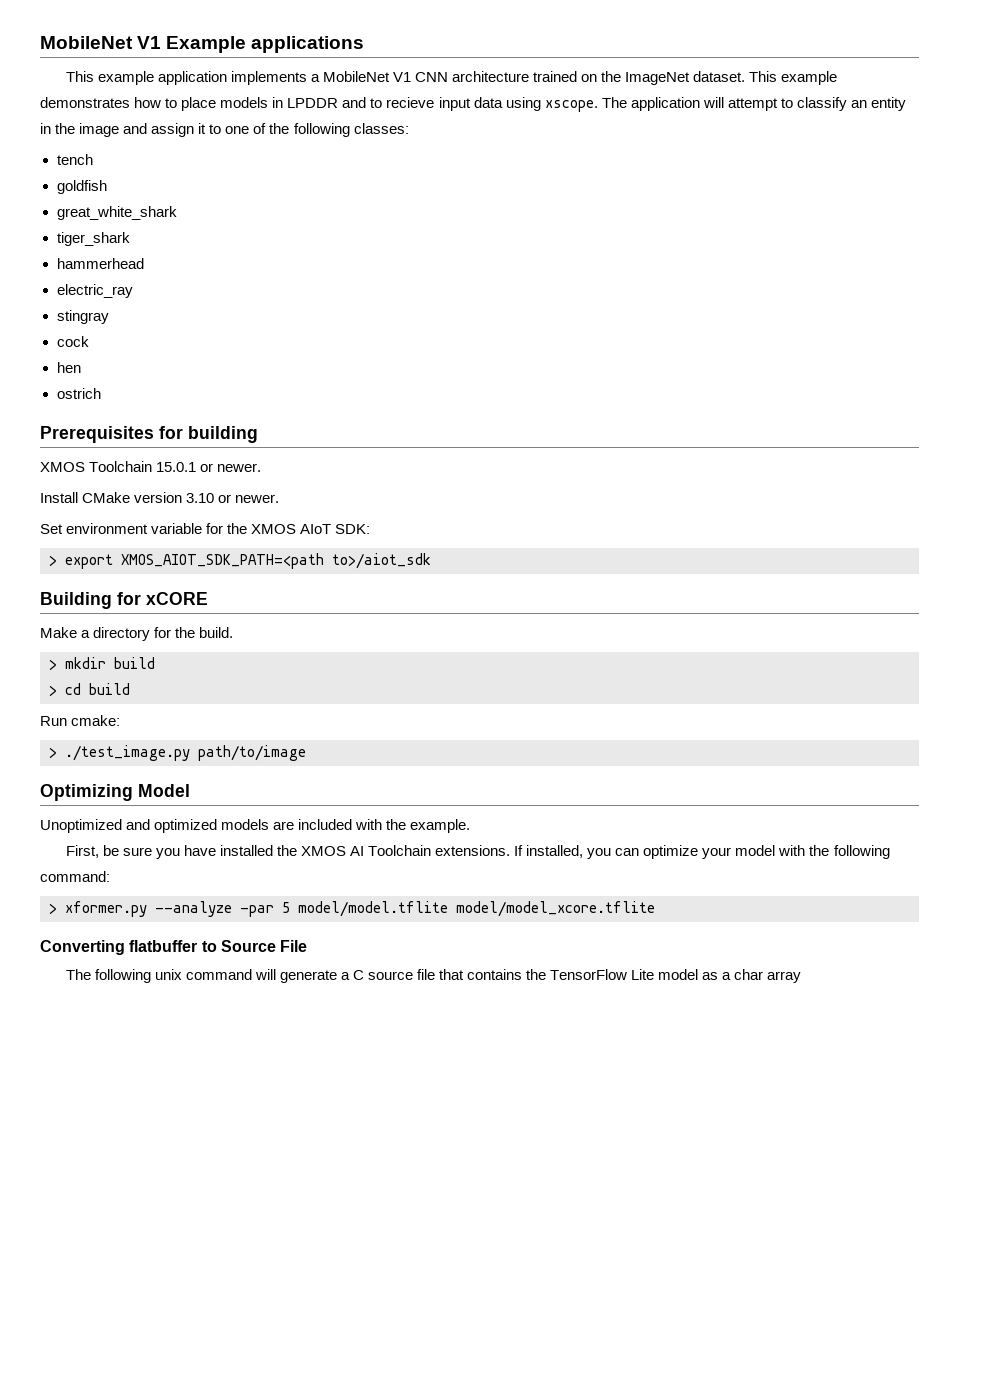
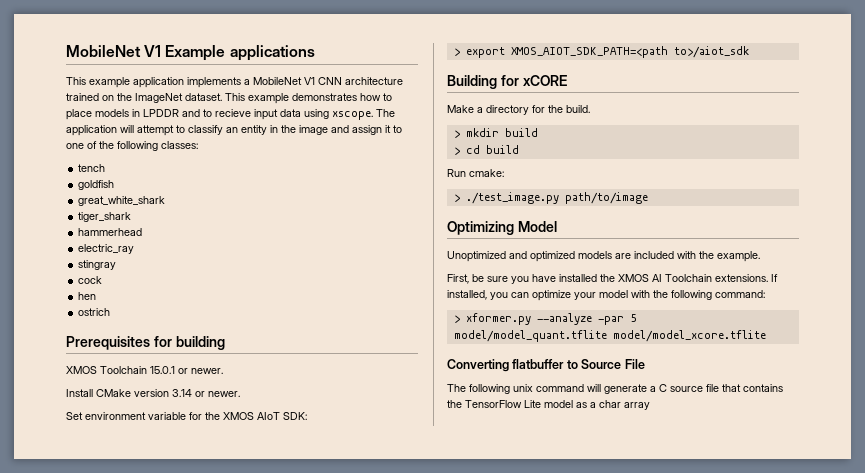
[186,493,215,503] 3.10 -> [172,389,192,397] 3.14
[298,901,448,917] model/model.tflite -> [453,330,607,342] model/model_quant.tflite

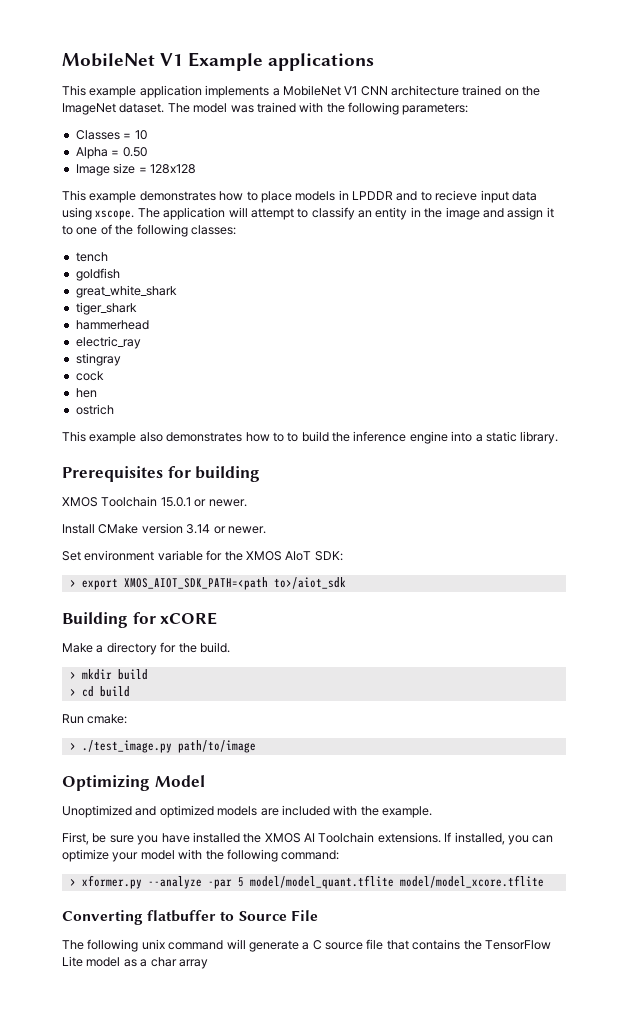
(222, 97) none -> [167,102,469,115] [75,130,147,140] [75,147,147,159] [75,163,196,176] The model was trained with the following parameters: // Classes = 10 // Alpha = 0.50 // Image size = 128x128 //
(111, 312) none -> [62,431,559,444] // This example also demonstrates how to to build the inference engine into a static library.

